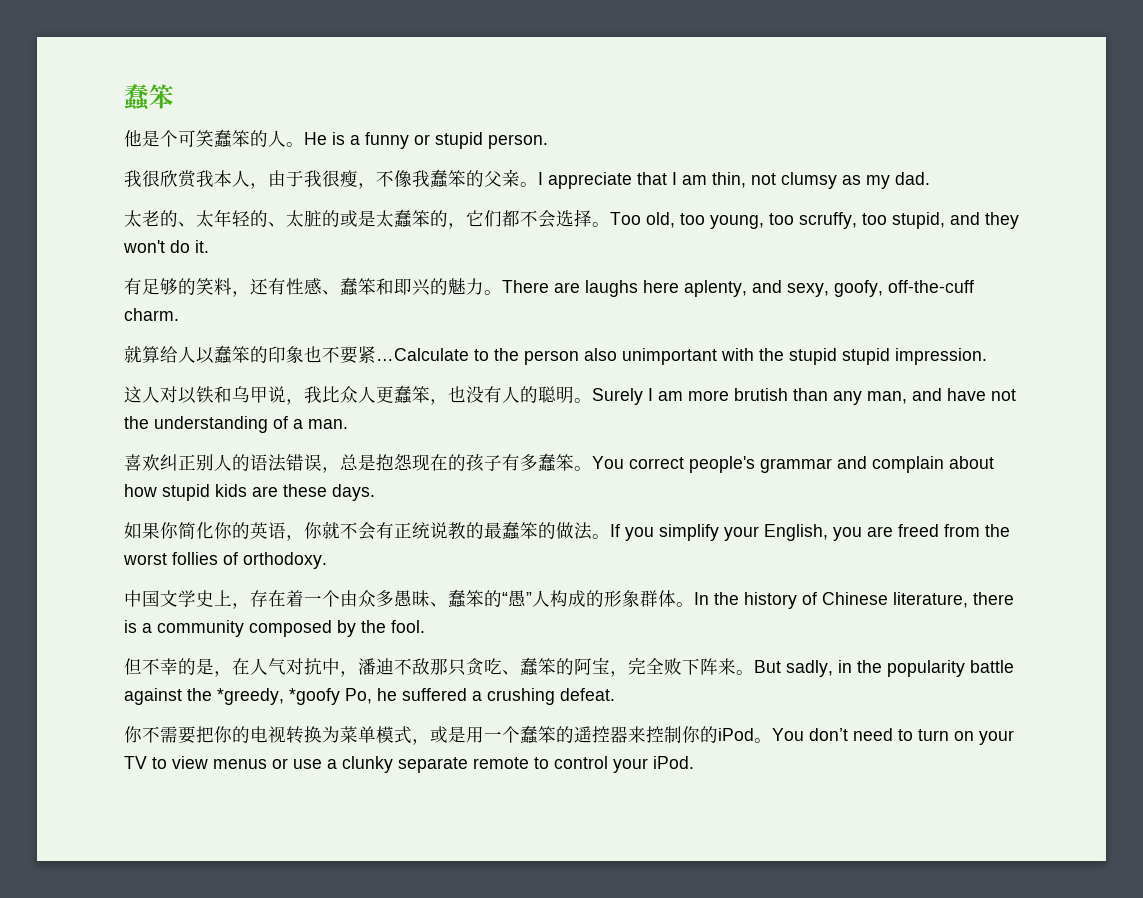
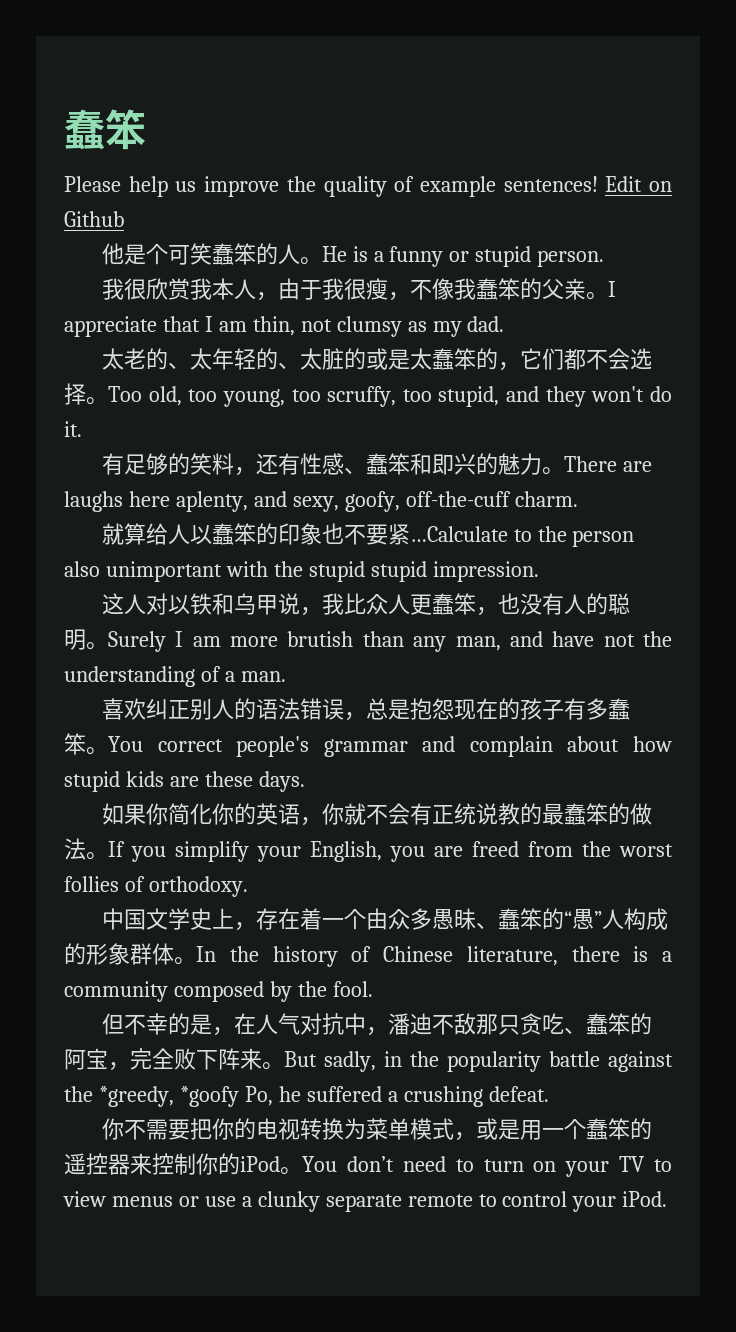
[124,84,174,111] 蠢笨 -> [64,109,146,150] [64,176,672,197] [64,211,124,227] 蠢笨 // Please help us improve the quality of example sentences! Edit on Github

